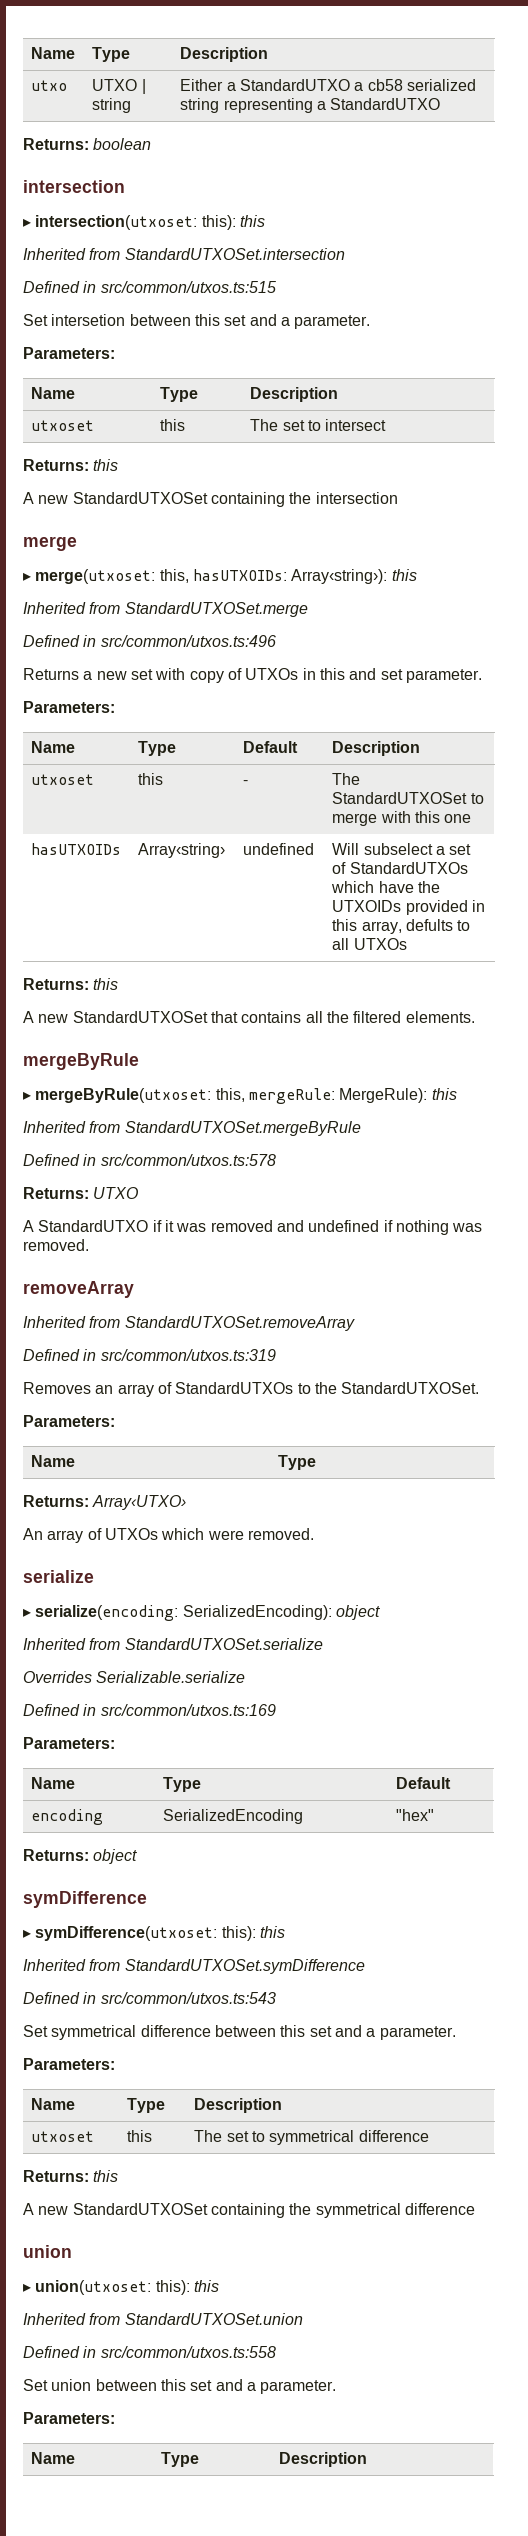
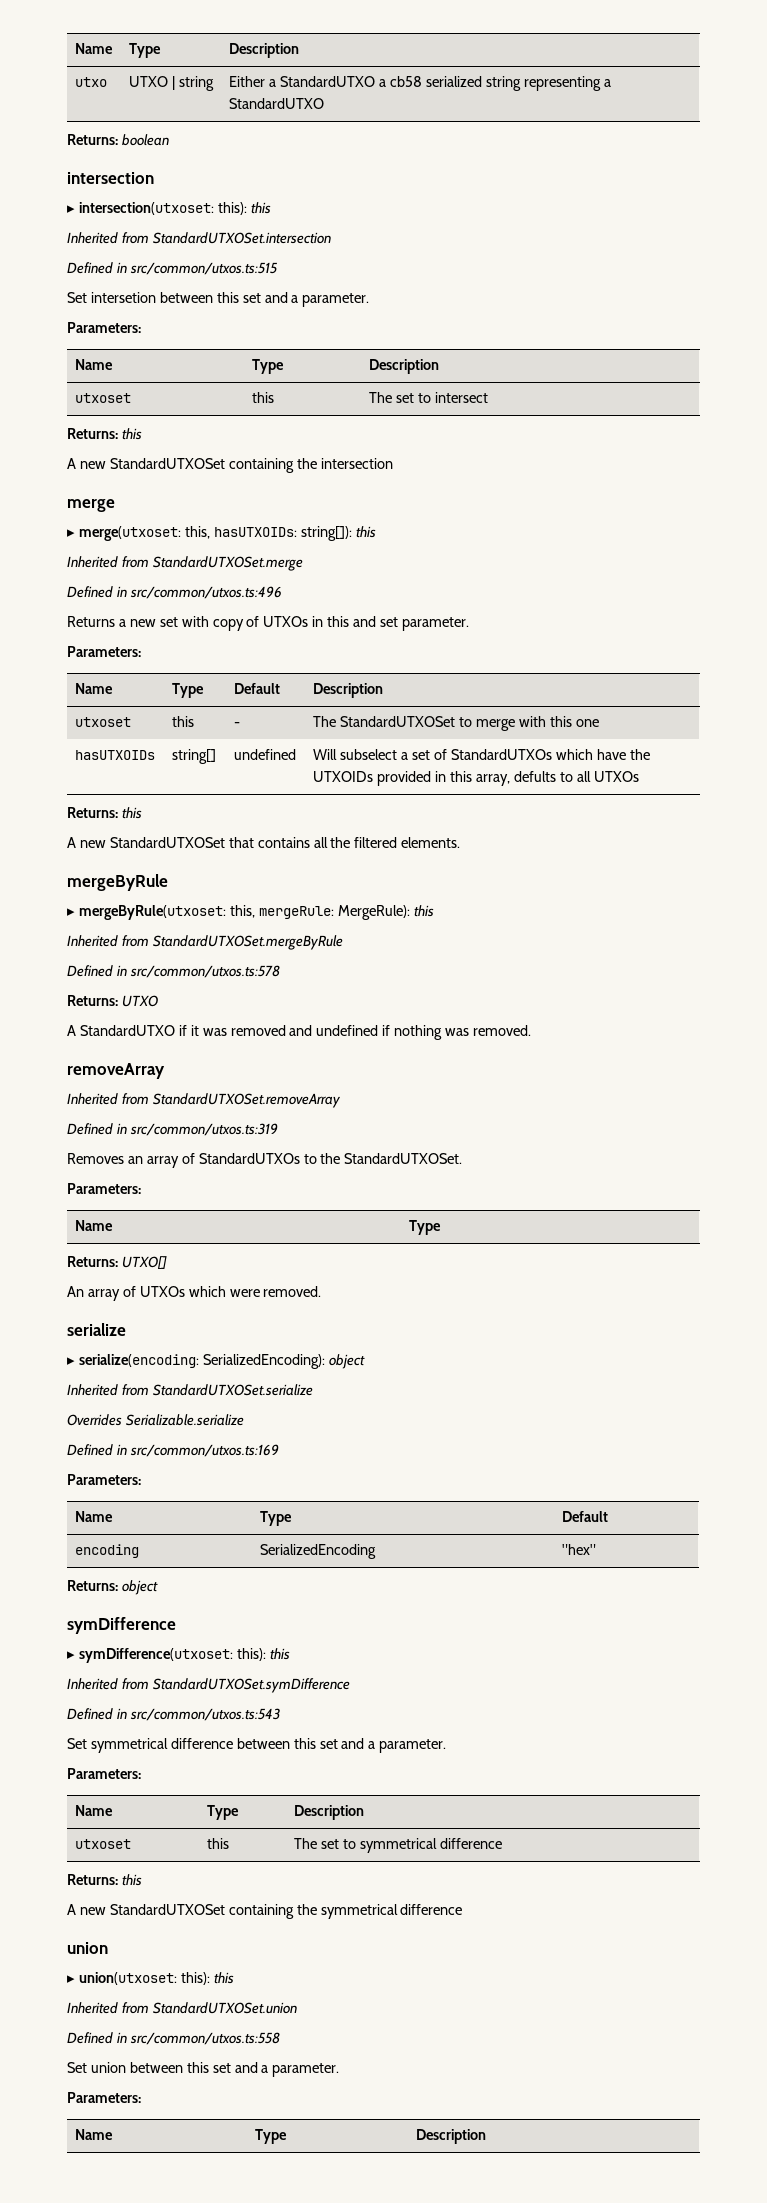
[291,569,388,584] Array‹string›): -> [300,526,352,541] string[]):
[138,843,226,858] Array‹string› -> [172,749,217,764] string[]
[92,1495,187,1510] Array‹UTXO› -> [121,1256,167,1269] UTXO[]

